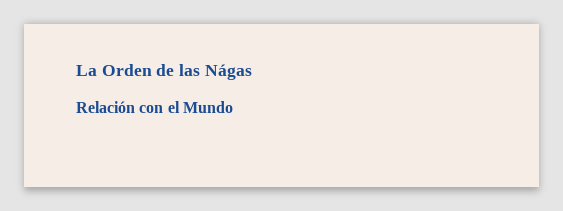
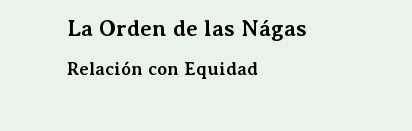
[167,101,233,113] el Mundo -> [184,62,258,79] Equidad

